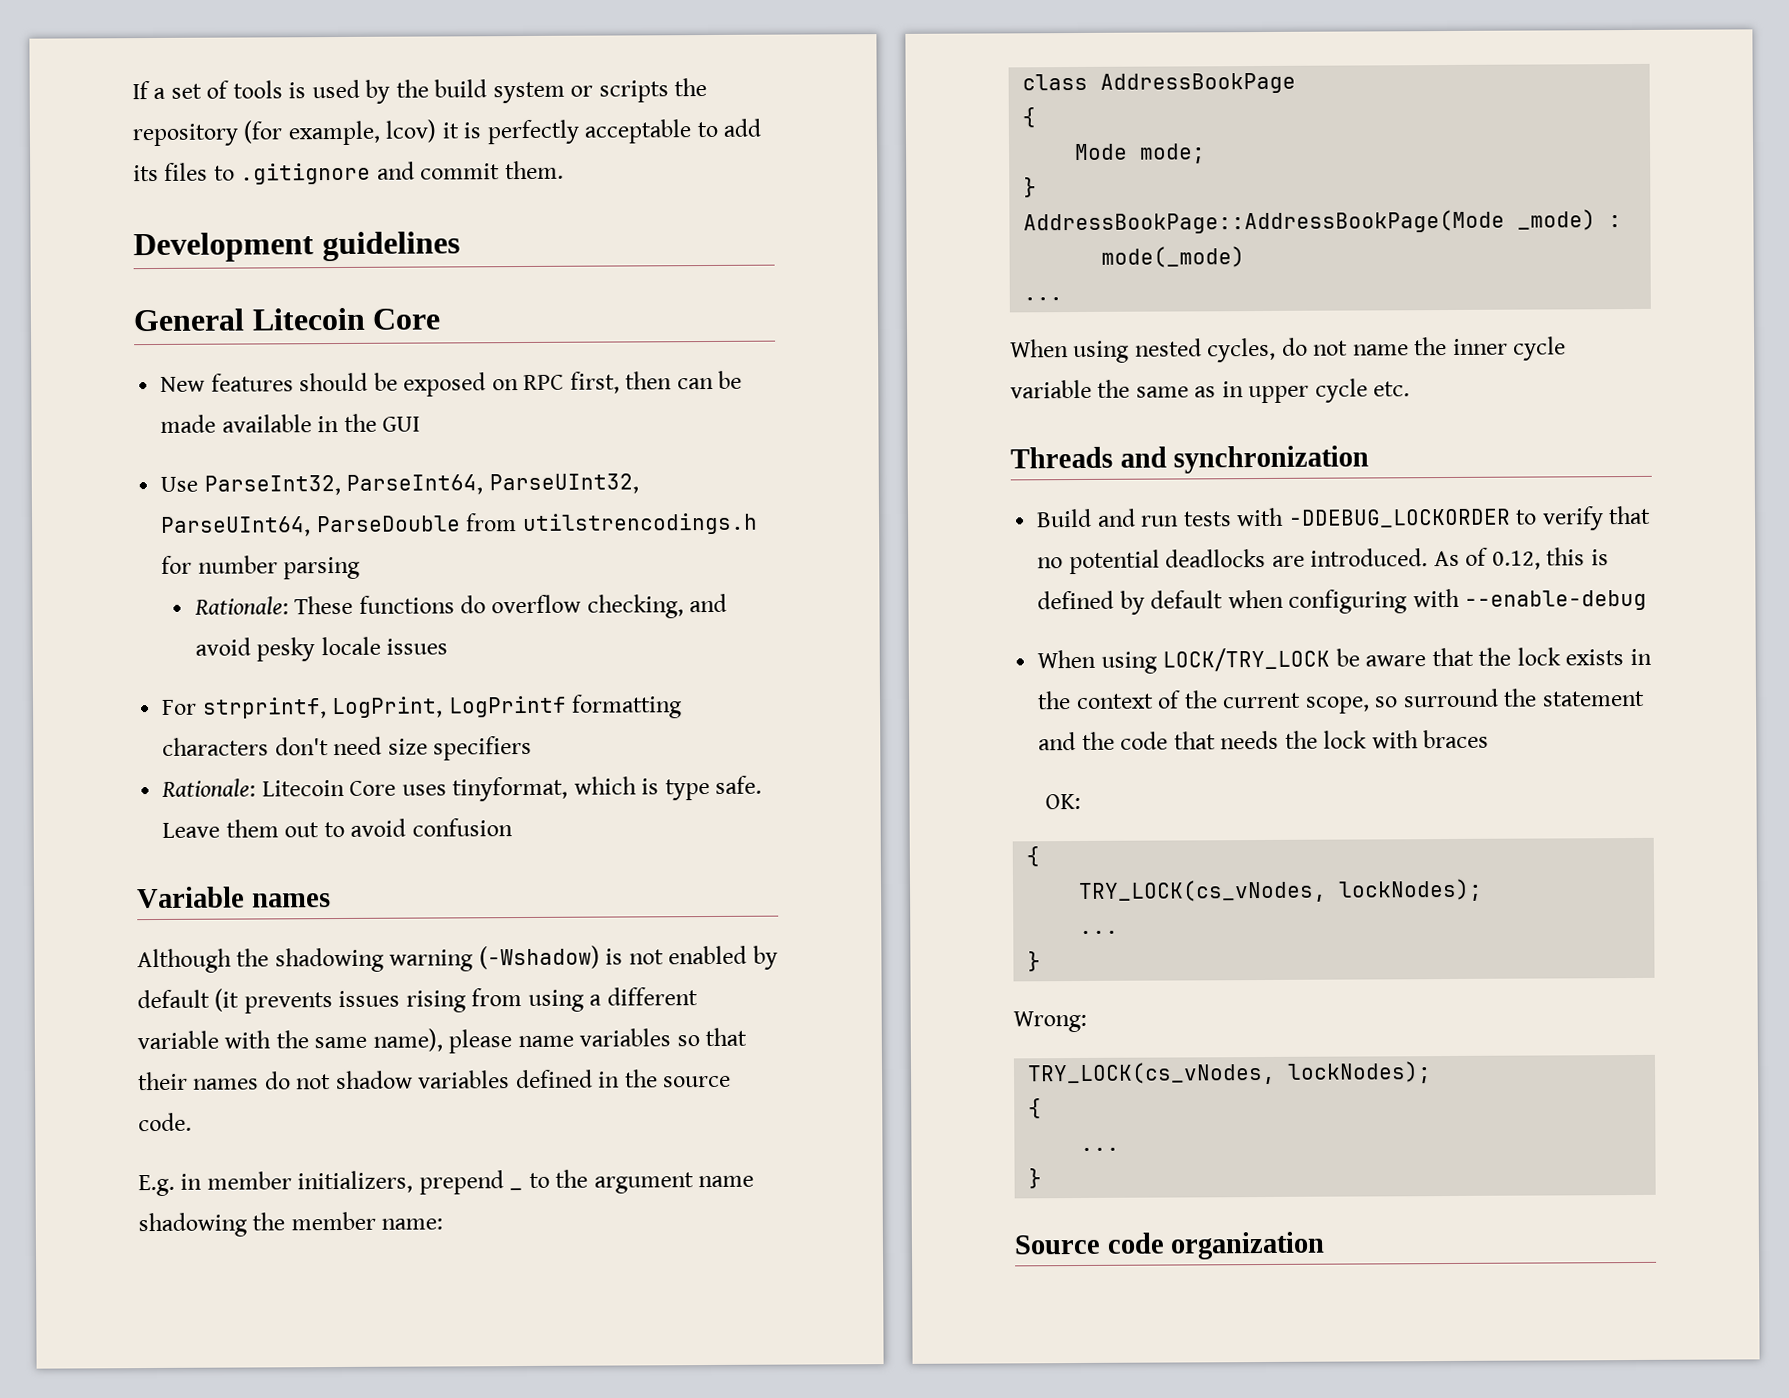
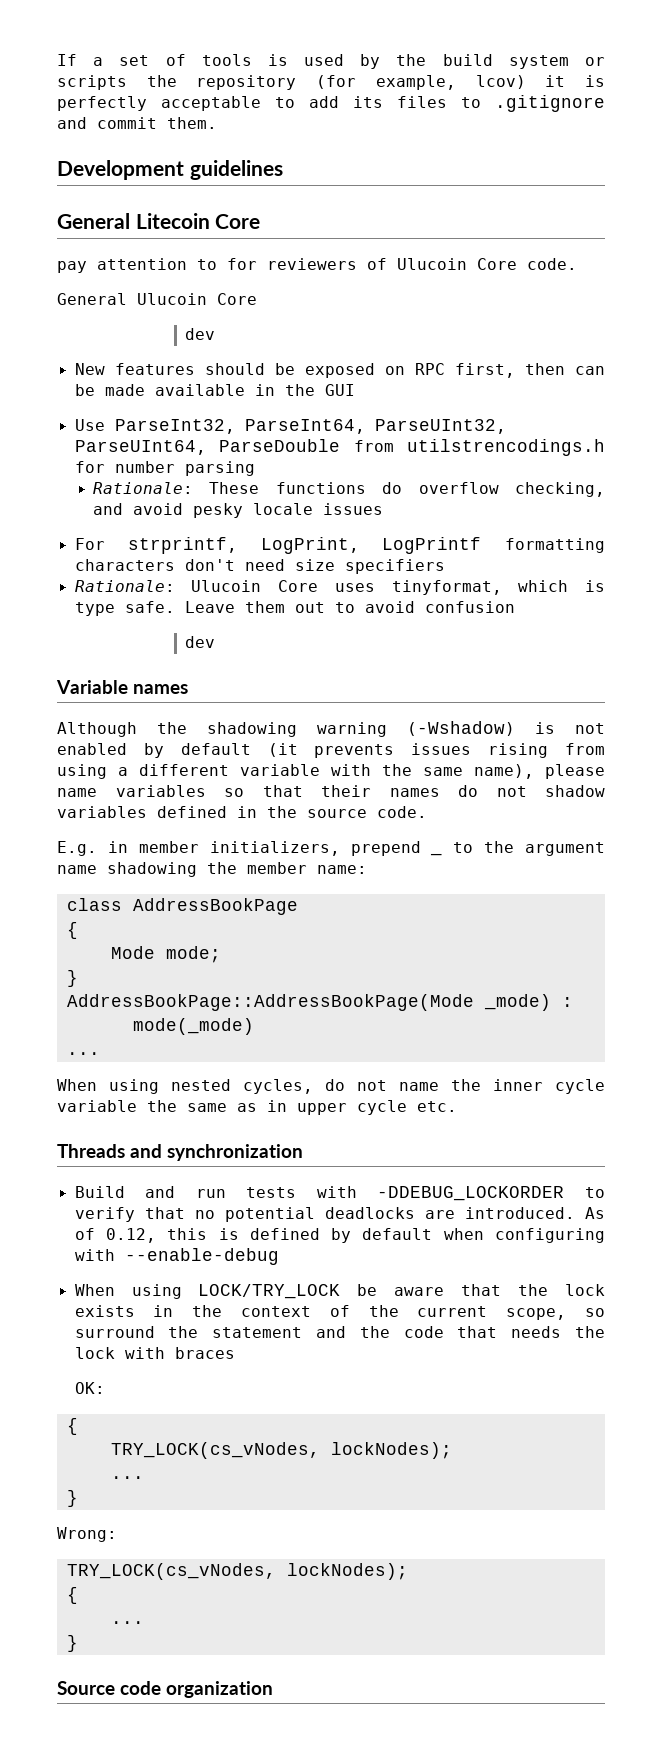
(441, 319) none -> [57,258,577,273] [57,293,257,305] [185,328,216,340] // pay attention to for reviewers of Ulucoin Core code. // General Ulucoin Core // dev
[261,779,345,797] Litecoin -> [191,580,262,592] Ulucoin
(513, 827) none -> [185,636,216,648] // dev

